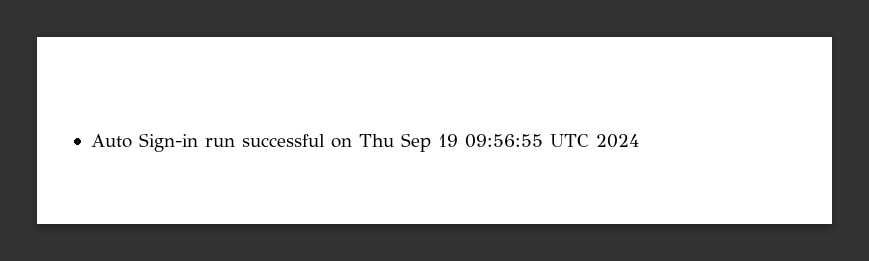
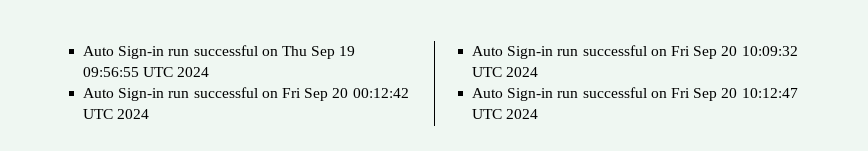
(639, 141) none -> [83,87,409,101] [83,109,150,119] [472,45,798,59] [472,67,539,77] [472,87,798,101] [472,109,539,119] // Auto Sign-in run successful on Fri Sep 20 00:12:42 UTC 2024 // Auto Sign-in run successful on Fri Sep 20 10:09:32 UTC 2024 // Auto Sign-in run successful on Fri Sep 20 10:12:47 UTC 2024

